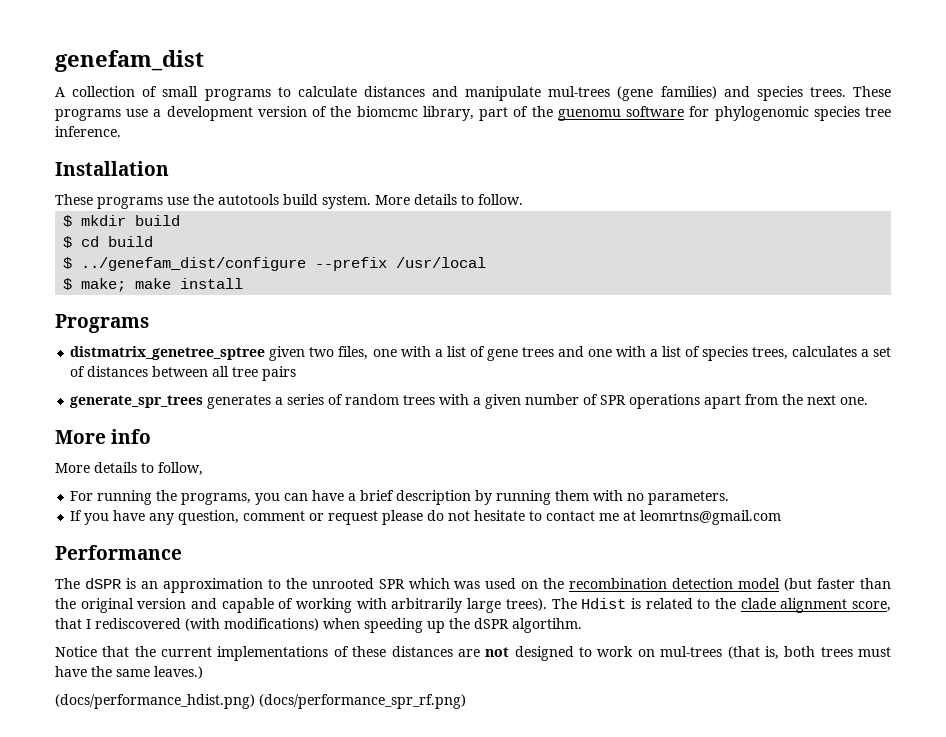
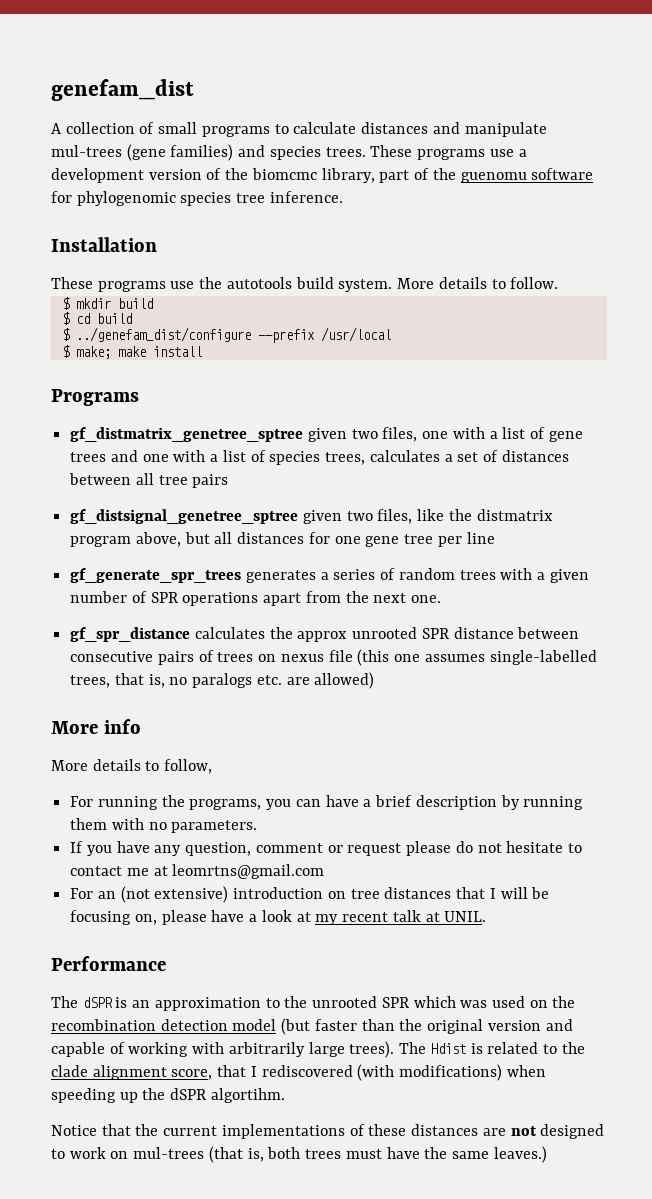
[70,346,266,360] distmatrix_genetree_sptree -> [70,427,304,442] gf_distmatrix_genetree_sptree
[70,395,204,408] generate_spr_trees -> [70,509,553,524] [70,532,495,547] [70,568,242,583] gf_distsignal_genetree_sptree given two files, like the distmatrix program above, but all distances for one gene tree per line // gf_generate_spr_trees
(869, 401) none -> [70,627,580,642] [70,649,597,666] [70,672,375,689] // gf_spr_distance calculates the approx unrooted SPR distance between consecutive pairs of trees on nexus file (this one assumes single-labelled trees, that is, no paralogs etc. are allowed)
(782, 517) none -> [70,886,550,903] [70,910,487,925] // For an (not extensive) introduction on tree distances that I will be focusing on, please have a look at my recent talk at UNIL.
[55,694,466,709] // (docs/performance_hdist.png) (docs/performance_spr_rf.png) -> (547, 1154) none

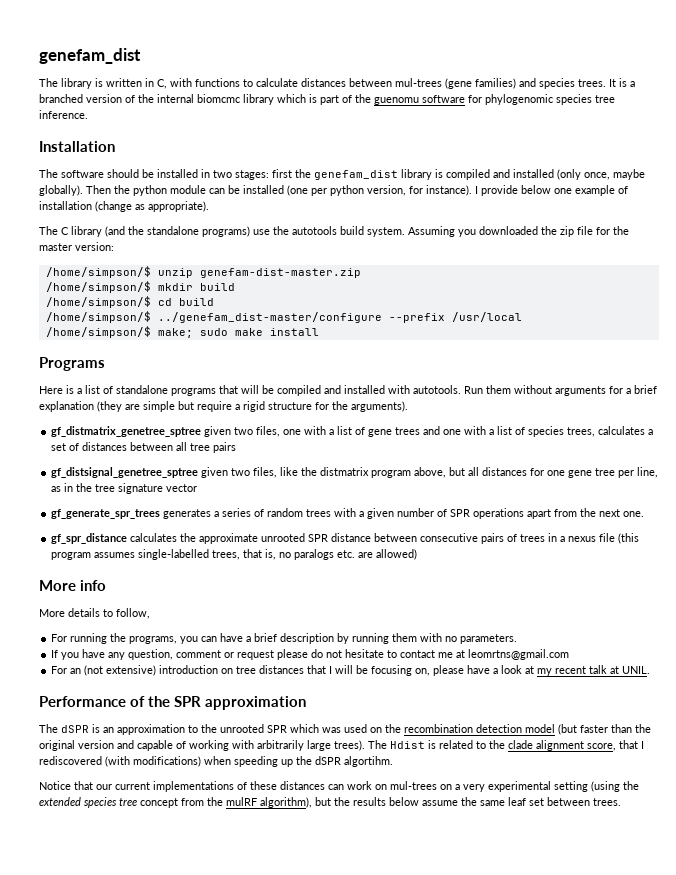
[51,122,270,137] A collection of small programs -> [39,78,240,89] The library is written in C, with functions
[432,122,547,137] and manipulate -> [349,78,392,87] between
[370,145,527,160] [51,168,375,183] These programs use a development version of the biomcmc library, -> [609,78,635,87] [39,94,317,105] It is a branched version of the internal biomcmc library which is
[51,277,166,292] These programs -> [39,169,645,180] [39,185,628,196] [39,201,209,212] [39,226,250,237] The software should be installed in two stages: first the genefam_dist library is compiled and installed (only once, maybe globally). Then the python module can be installed (one per python version, for instance). I provide below one example of installation (change as appropriate). // The C library (and the standalone programs)
[397,277,559,289] [61,297,70,310] More details to follow. // $ -> [408,226,629,237] [39,242,114,251] [45,266,361,278] [45,281,151,293] Assuming you downloaded the zip file for the master version: // /home/simpson/$ unzip genefam-dist-master.zip // /home/simpson/$
[61,312,70,325] $ -> [45,296,151,308] /home/simpson/$
[61,327,251,342] $ ../genefam_dist/configure -> [45,311,382,323] /home/simpson/$ ../genefam_dist-master/configure
[61,345,111,359] $ make; -> [45,326,228,338] /home/simpson/$ make; sudo
(139, 397) none -> [39,385,657,396] [39,401,408,412] // Here is a list of standalone programs that will be compiled and installed with autotools. Run them without arguments for a brief explanation (they are simple but require a rigid structure for the arguments).
[466,532,495,544] line -> [637,467,659,478] [51,483,198,494] line, as in the tree signature vector
[297,631,348,642] approx -> [199,533,259,544] approximate
[258,654,277,662] on -> [548,533,566,542] in a
[394,654,421,662] one -> [51,552,92,560] program
(166, 963) none -> [130,696,307,710] of the SPR approximation
[135,1124,159,1136] the -> [96,784,112,790] our
[482,1124,605,1139] [51,1146,547,1163] are not designed to work on mul-trees (that is, both trees must have the same leaves.) -> [328,781,639,792] [39,797,621,808] can work on mul-trees on a very experimental setting (using the extended species tree concept from the mulRF algorithm), but the results below assume the same leaf set between trees.

